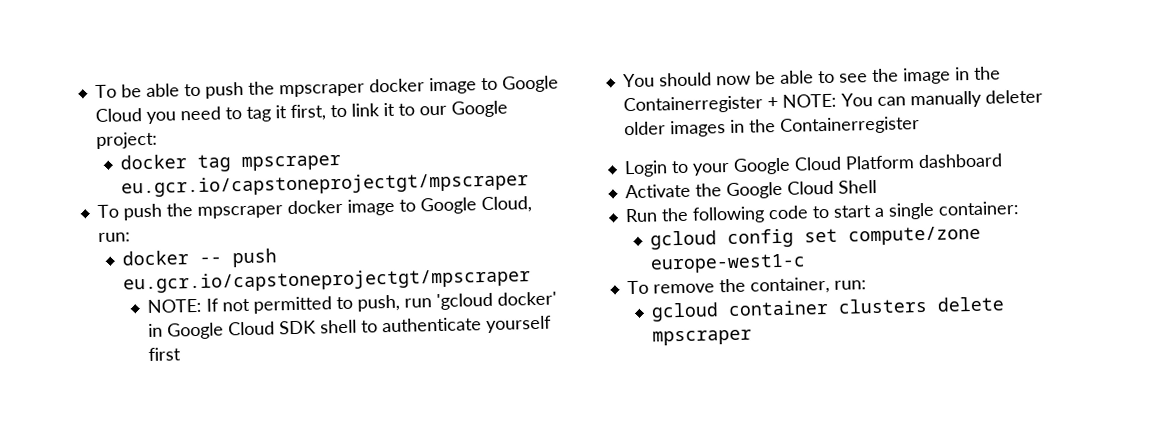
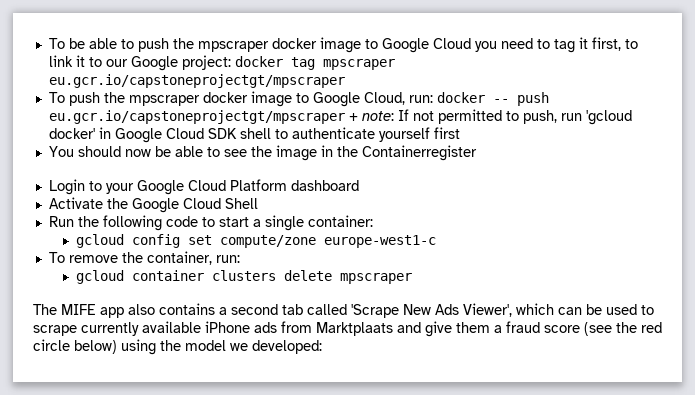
(158, 140) // -> (231, 62) none
(131, 237) // -> (433, 99) none
[147,298,203,313] // NOTE: -> [348,111,394,121] + note:
[766,89,1043,109] [623,116,920,138] + NOTE: You can manually deleter older images in the Containerregister -> (477, 153) none
(753, 337) none -> [33,303,654,318] [33,321,662,337] [33,339,322,355] // The MIFE app also contains a second tab called 'Scrape New Ads Viewer', which can be used to scrape currently available iPhone ads from Marktplaats and give them a fraud score (see the red circle below) using the model we developed:

